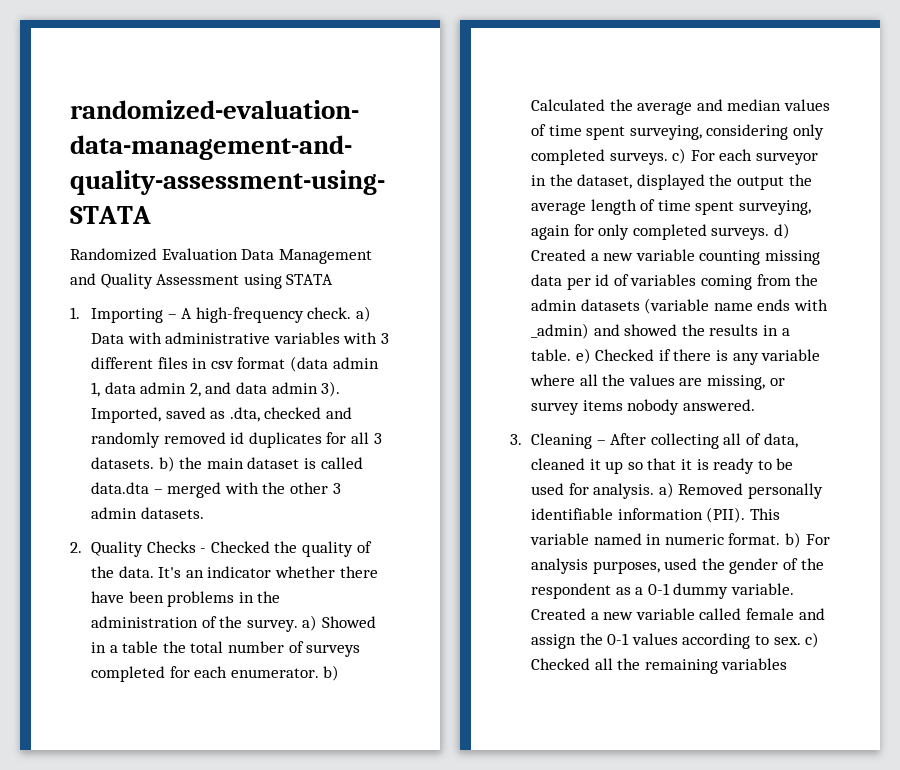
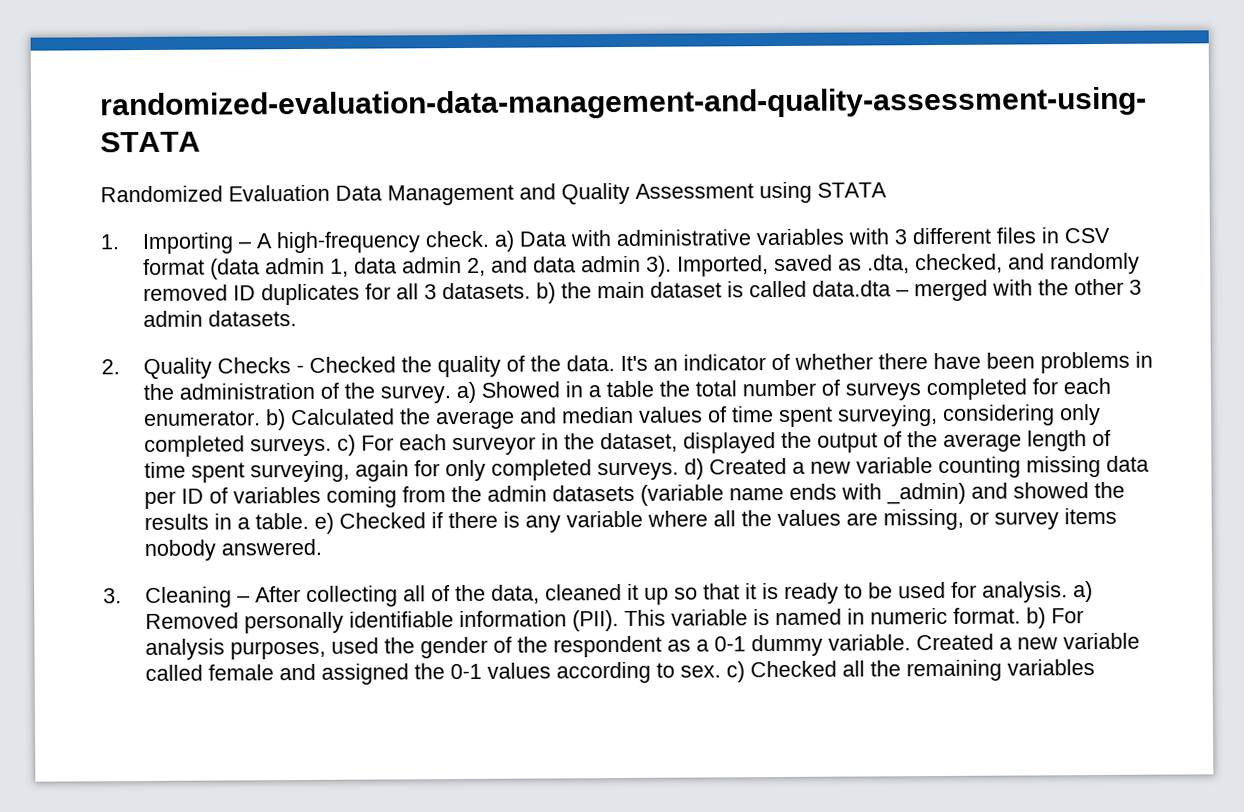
[210,361,234,369] csv -> [1064,227,1111,244] CSV
[264,407,322,419] checked -> [915,253,1004,274] checked,
[230,432,245,444] id -> [233,285,257,301] ID
(272, 572) none -> [771,353,791,371] of
(784, 183) none -> [883,431,903,448] of
[595,274,610,286] id -> [181,488,205,504] ID
(761, 439) none -> [455,584,487,602] the
(589, 539) none -> [753,609,771,626] is
[530,634,576,649] assign -> [321,663,410,685] assigned

